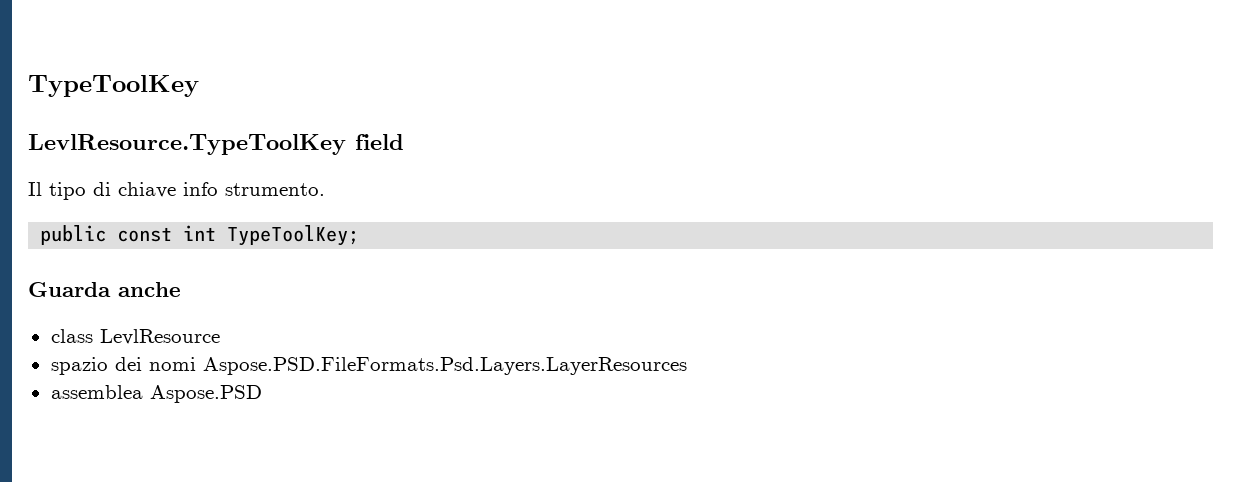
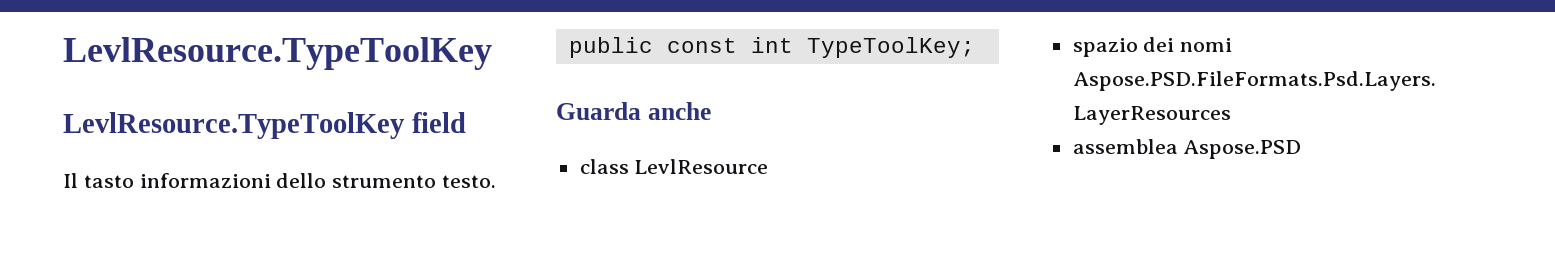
[28,75,199,97] TypeToolKey -> [63,37,492,70] LevlResource.TypeToolKey
[49,182,325,200] tipo di chiave info strumento. -> [83,173,497,188] tasto informazioni dello strumento testo.

